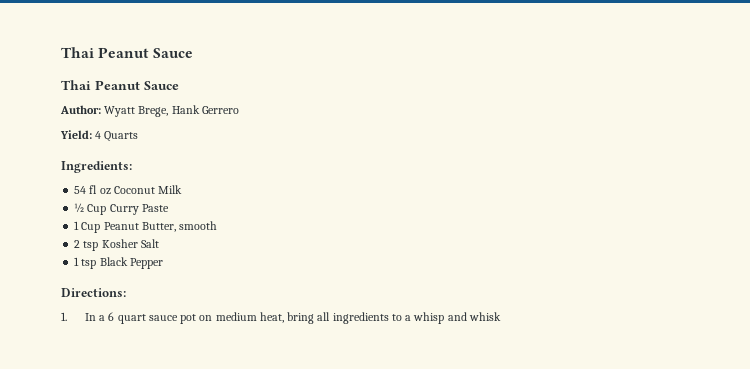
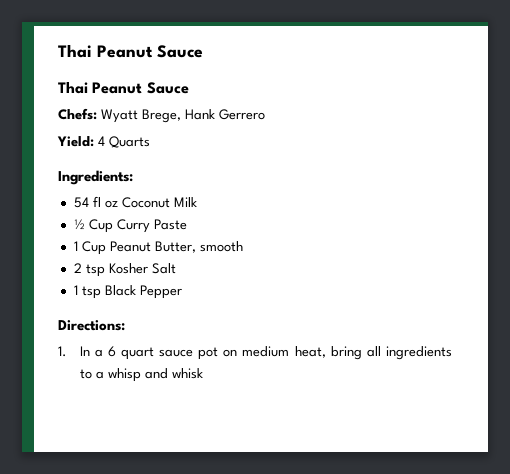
[60,105,101,114] Author: -> [58,108,97,120] Chefs:

